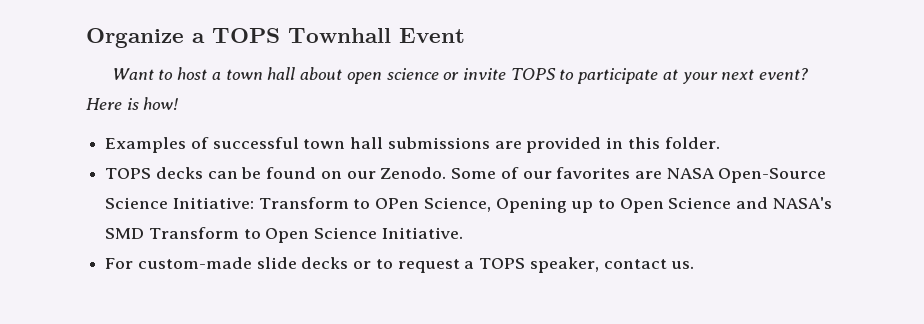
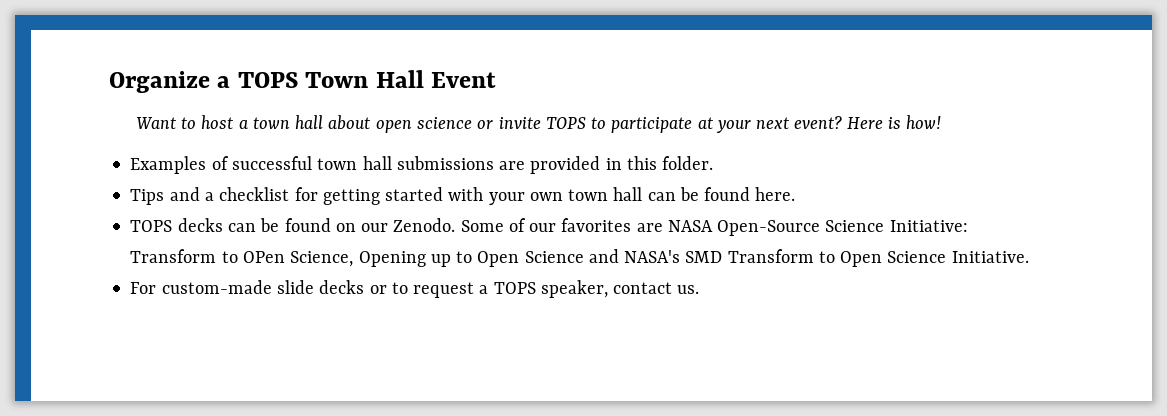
[288,28,391,43] Townhall -> [305,70,424,88] Town Hall
(720, 143) none -> [130,187,796,205] // Tips and a checklist for getting started with your own town hall can be found here.

